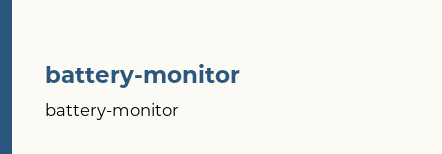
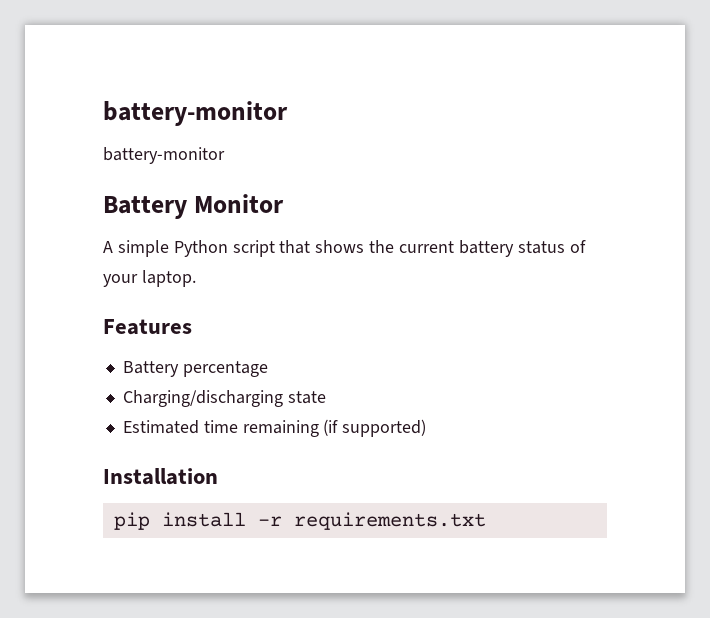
(179, 111) none -> [103,194,284,219] [103,240,586,257] [103,270,196,287] [103,319,192,335] [122,361,268,377] [122,390,326,407] [122,419,427,437] [103,468,218,485] [113,512,486,530] // Battery Monitor // A simple Python script that shows the current battery status of your laptop. // Features // Battery percentage // Charging/discharging state // Estimated time remaining (if supported) // Installation // pip install -r requirements.txt

